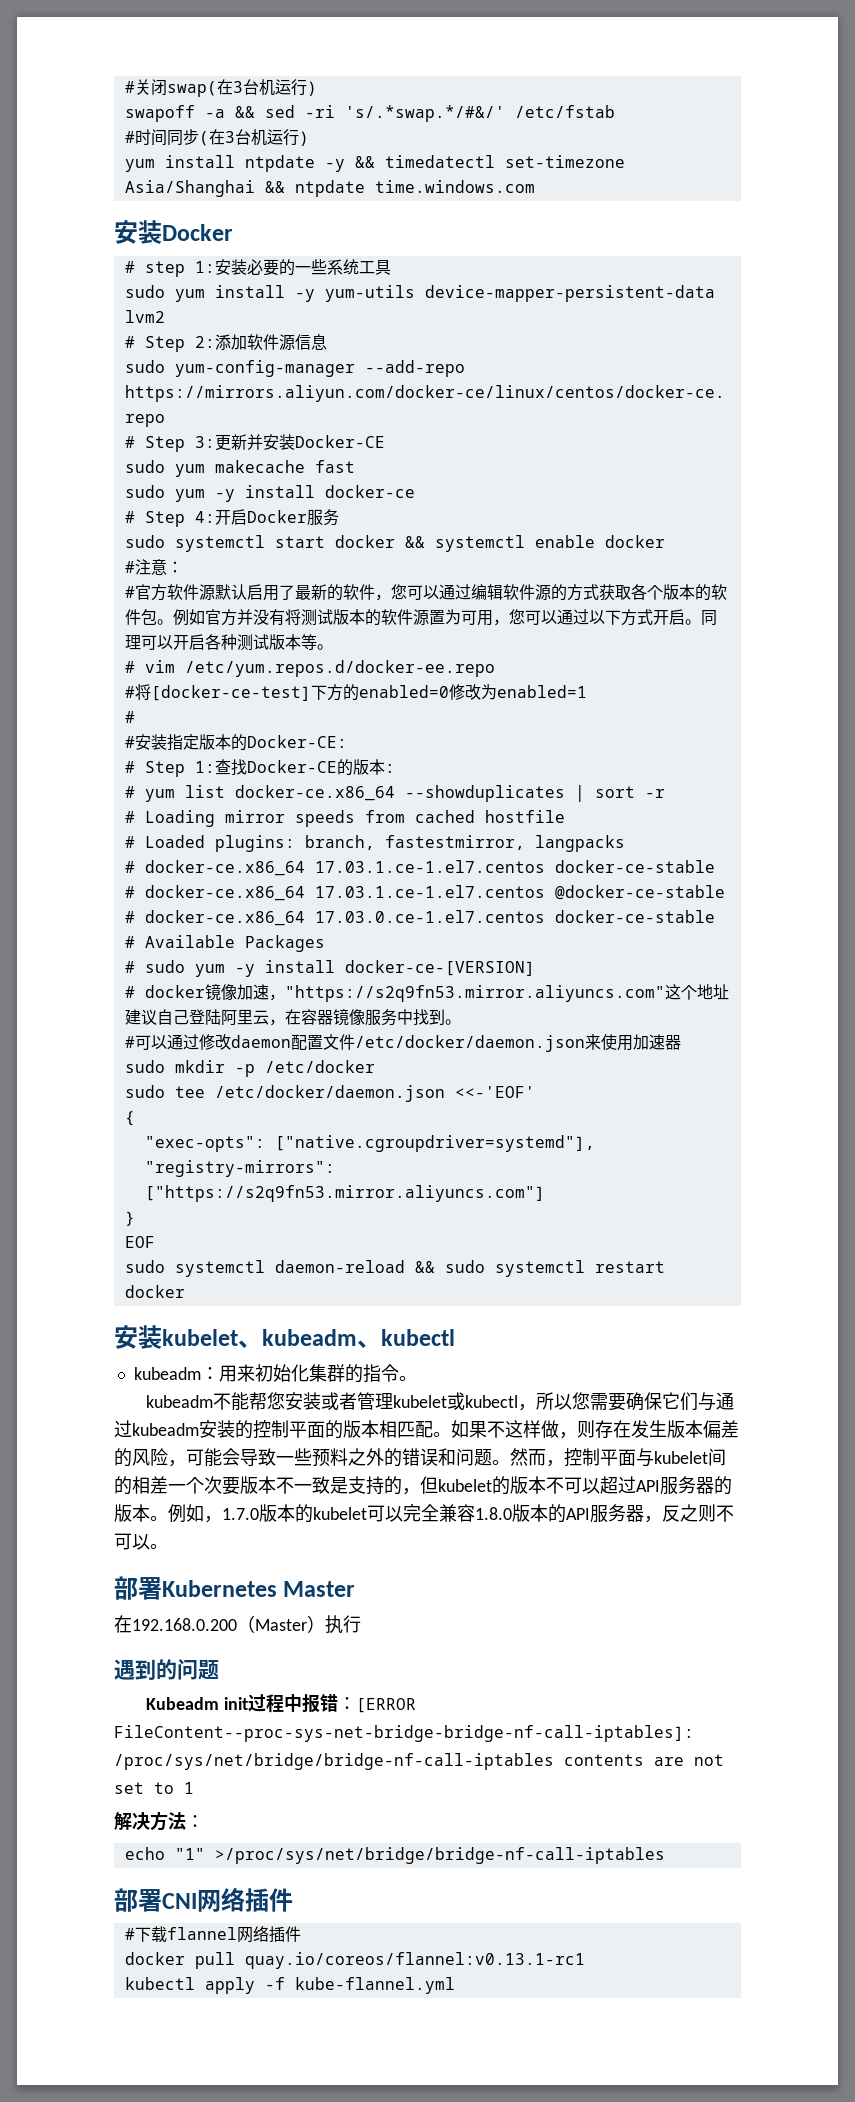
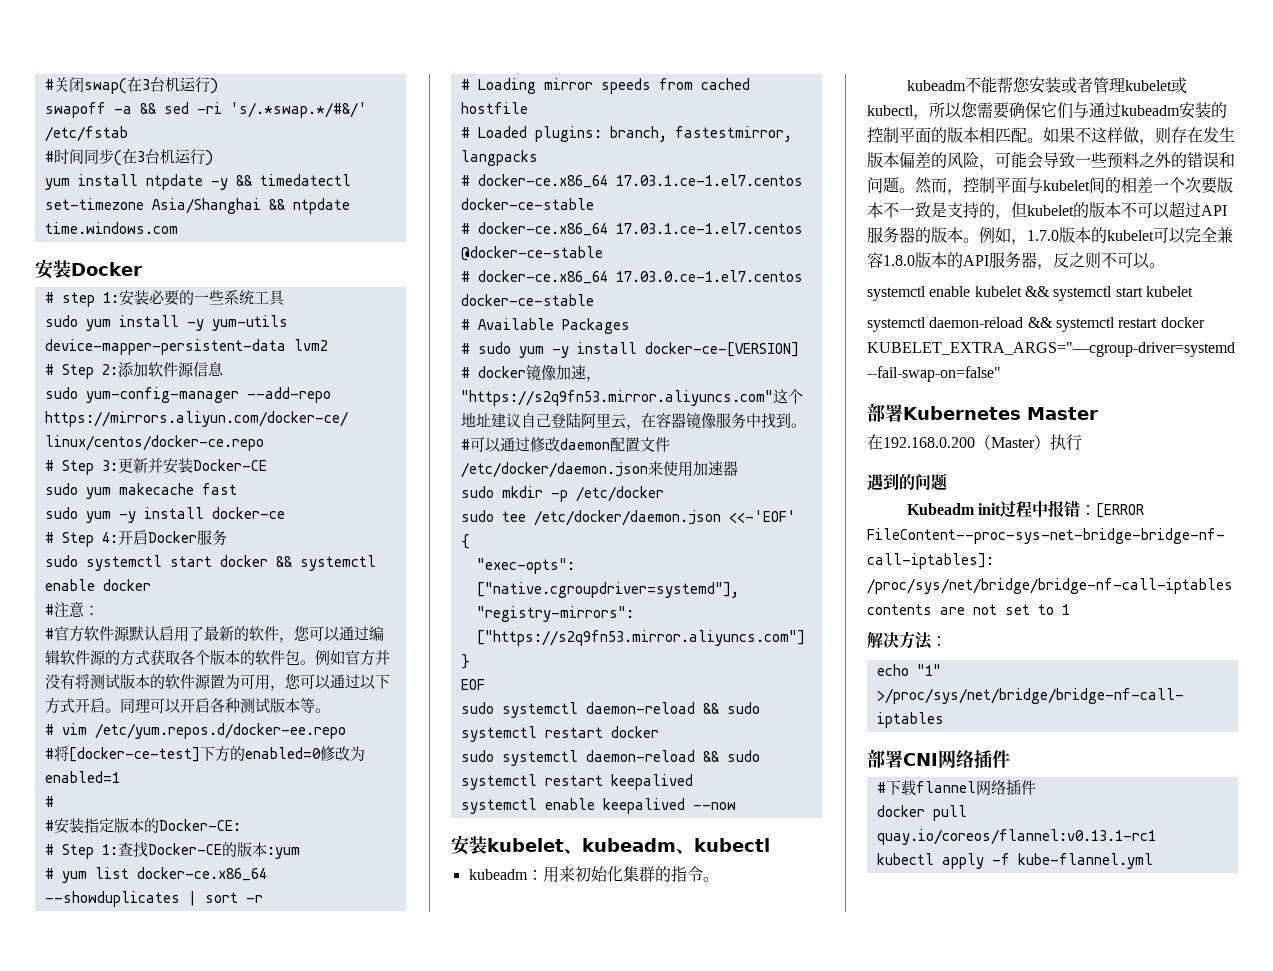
[384,764,395,773] : -> [266,847,300,859] :yum
(185, 1291) none -> [460,750,760,766] [460,774,693,790] [460,798,736,814] // sudo systemctl daemon-reload && sudo systemctl restart keepalived // systemctl enable keepalived --now
(168, 1546) none -> [867,286,1193,301] [867,317,1205,332] [867,342,1235,357] [867,366,1001,382] // systemctl enable kubelet && systemctl start kubelet // systemctl daemon-reload && systemctl restart docker KUBELET_EXTRA_ARGS="—cgroup-driver=systemd --fail-swap-on=false"

